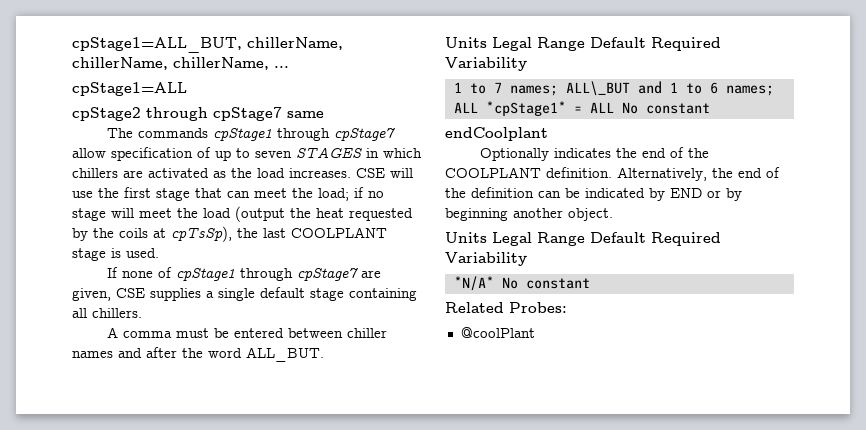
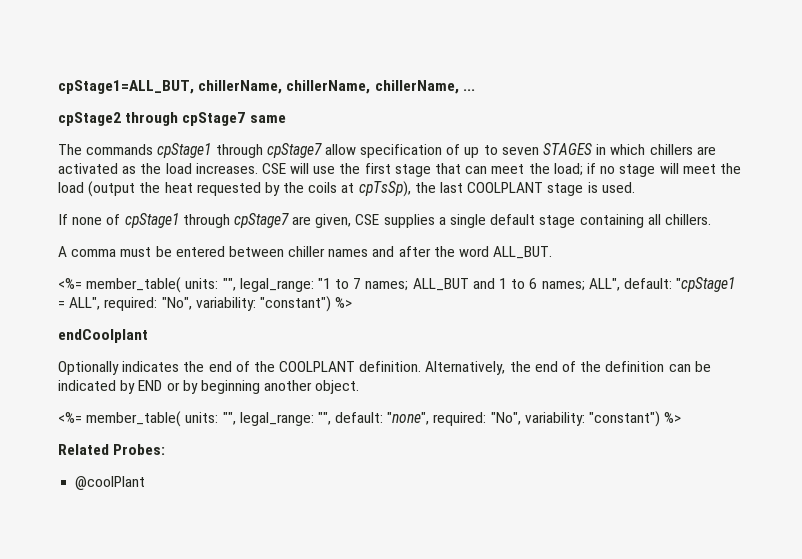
[72,82,187,96] // cpStage1=ALL -> (475, 90) none
[445,37,721,51] [445,57,527,71] [453,82,462,93] Units Legal Range Default Required Variability // 1 -> [58,277,331,293] <%= member_table( units: "", legal_range: "1
[565,81,630,96] ALL\_BUT -> [412,278,469,291] ALL_BUT
[453,101,710,116] ALL *cpStage1* = ALL No constant -> [588,277,736,292] [58,296,353,312] ALL", default: "cpStage1 = ALL", required: "No", variability: "constant") %>
[445,232,721,246] [445,252,527,266] [453,276,590,291] Units Legal Range Default Required Variability // *N/A* No constant -> [58,411,682,427] <%= member_table( units: "", legal_range: "", default: "none", required: "No", variability: "constant") %>

